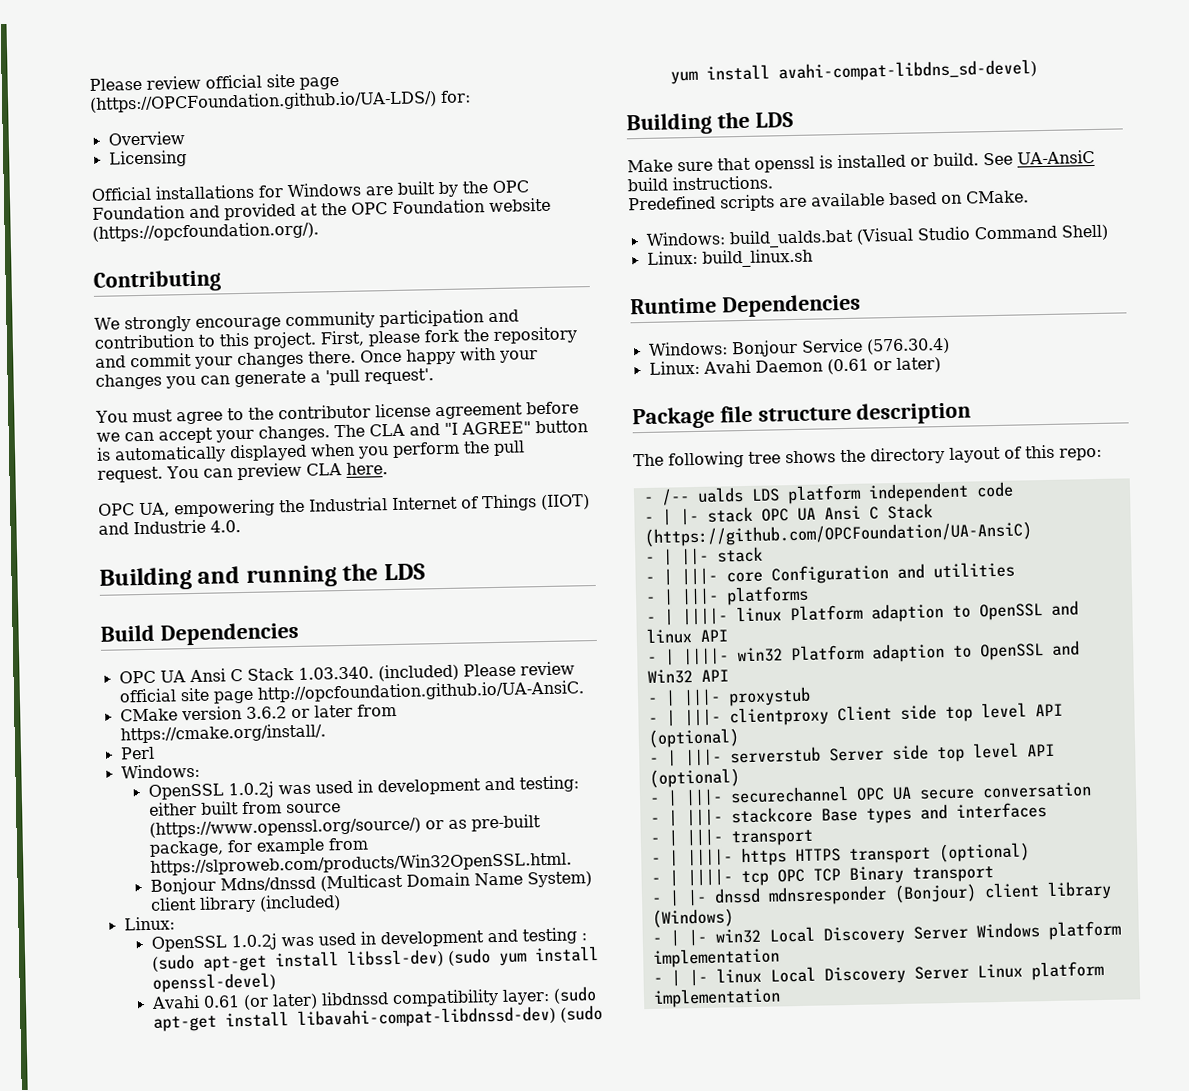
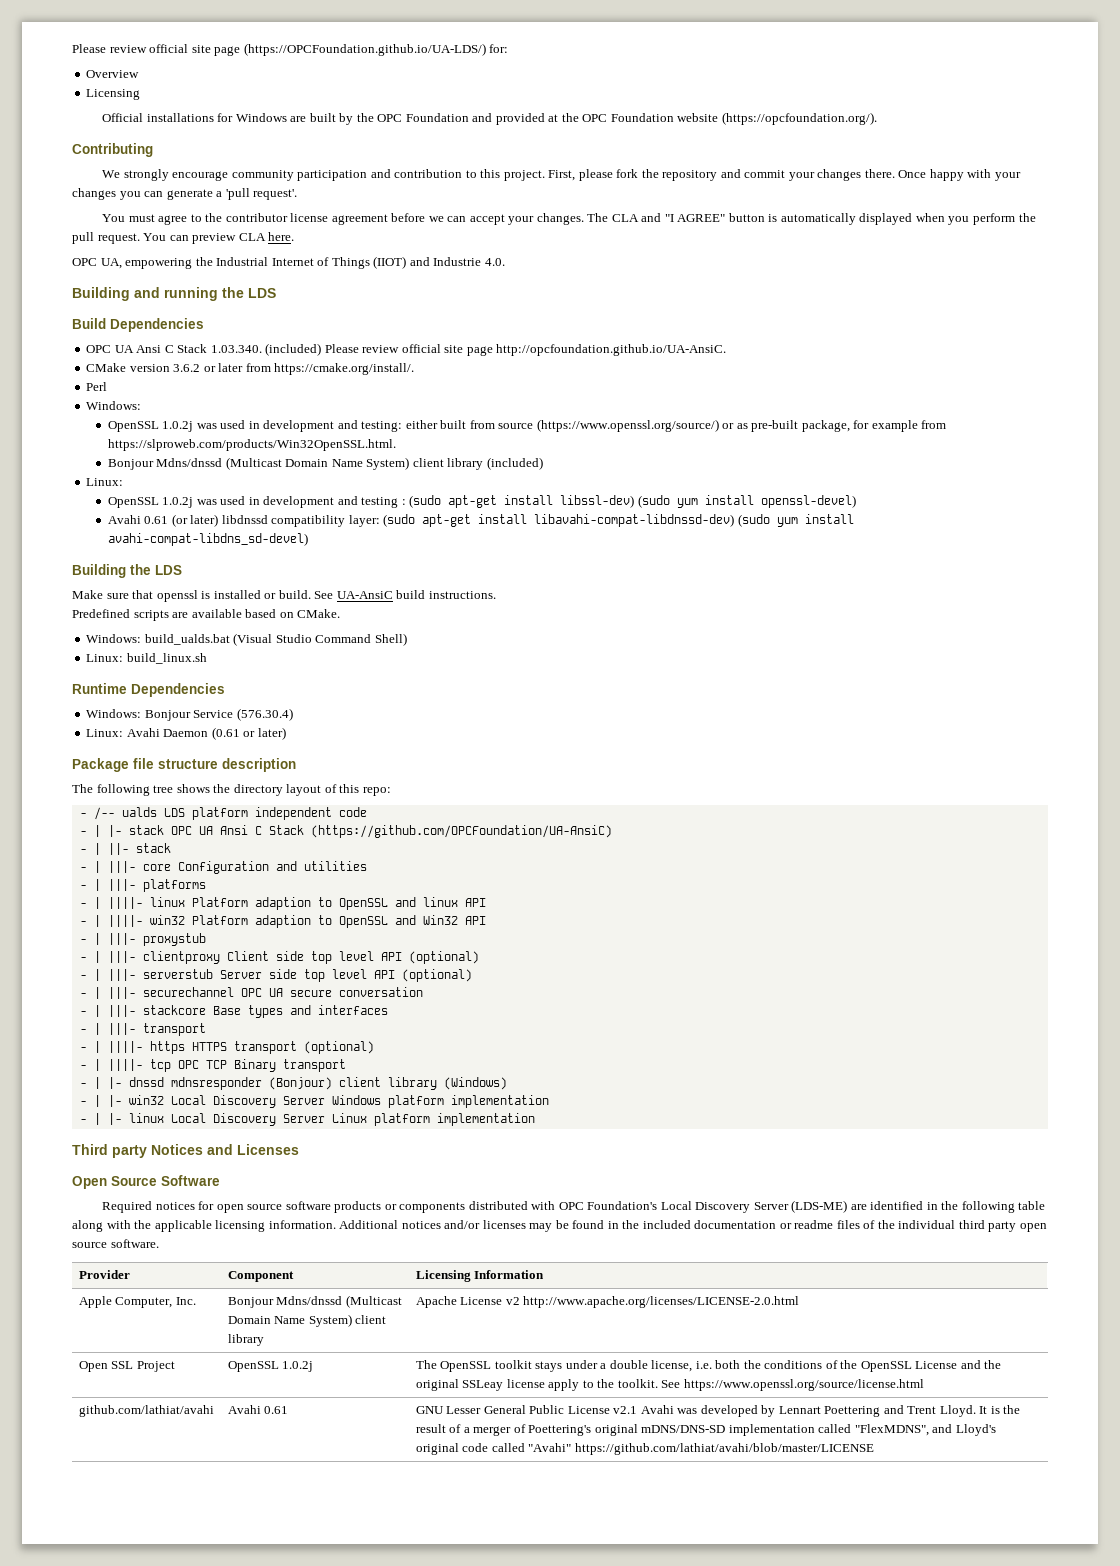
(781, 997) none -> [72,1144,299,1158] [72,1175,220,1189] [102,1200,1046,1213] [72,1220,1047,1232] [72,1239,159,1248] [78,1270,130,1279] [227,1271,294,1282] [415,1270,545,1282] [78,1296,196,1308] [227,1295,402,1308] [227,1314,387,1327] [227,1334,264,1346] [415,1296,800,1308] [78,1361,175,1372] [227,1361,314,1372] [415,1360,1002,1372] [415,1379,924,1391] [78,1405,214,1417] [227,1405,289,1414] [415,1405,1021,1417] [415,1424,996,1436] [415,1443,874,1455] // Third party Notices and Licenses // Open Source Software // Required notices for open source software products or components distributed with OPC Foundation's Local Discovery Server (LDS-ME) are identified in the following table along with the applicable licensing information. Additional notices and/or licenses may be found in the included documentation or readme files of the individual third party open source software. // Provider | Component | Licensing Information // Apple Computer, Inc. | Bonjour Mdns/dnssd (Multicast Domain Name System) client library | Apache License v2 http://www.apache.org/licenses/LICENSE-2.0.html // Open SSL Project | OpenSSL 1.0.2j | The OpenSSL toolkit stays under a double license, i.e. both the conditions of the OpenSSL License and the original SSLeay license apply to the toolkit. See https://www.openssl.org/source/license.html // github.com/lathiat/avahi | Avahi 0.61 | GNU Lesser General Public License v2.1 Avahi was developed by Lennart Poettering and Trent Lloyd. It is the result of a merger of Poettering's original mDNS/DNS-SD implementation called "FlexMDNS", and Lloyd's original code called "Avahi" https://github.com/lathiat/avahi/blob/master/LICENSE

